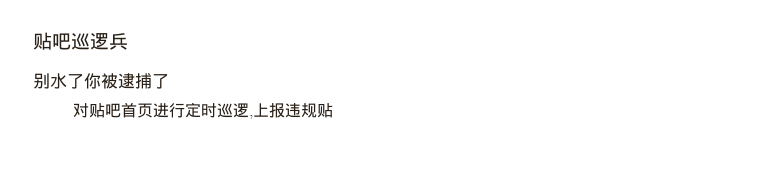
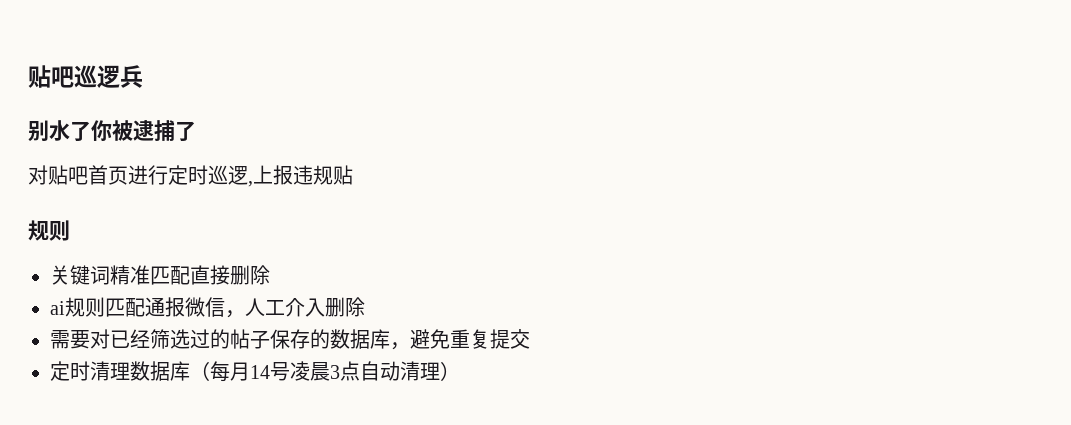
(333, 110) none -> [28,220,70,241] [50,265,270,285] [50,297,365,318] [50,329,530,350] [50,361,460,382] // 规则 // 关键词精准匹配直接删除 // ai规则匹配通报微信，人工介入删除 // 需要对已经筛选过的帖子保存的数据库，避免重复提交 // 定时清理数据库（每月14号凌晨3点自动清理）

